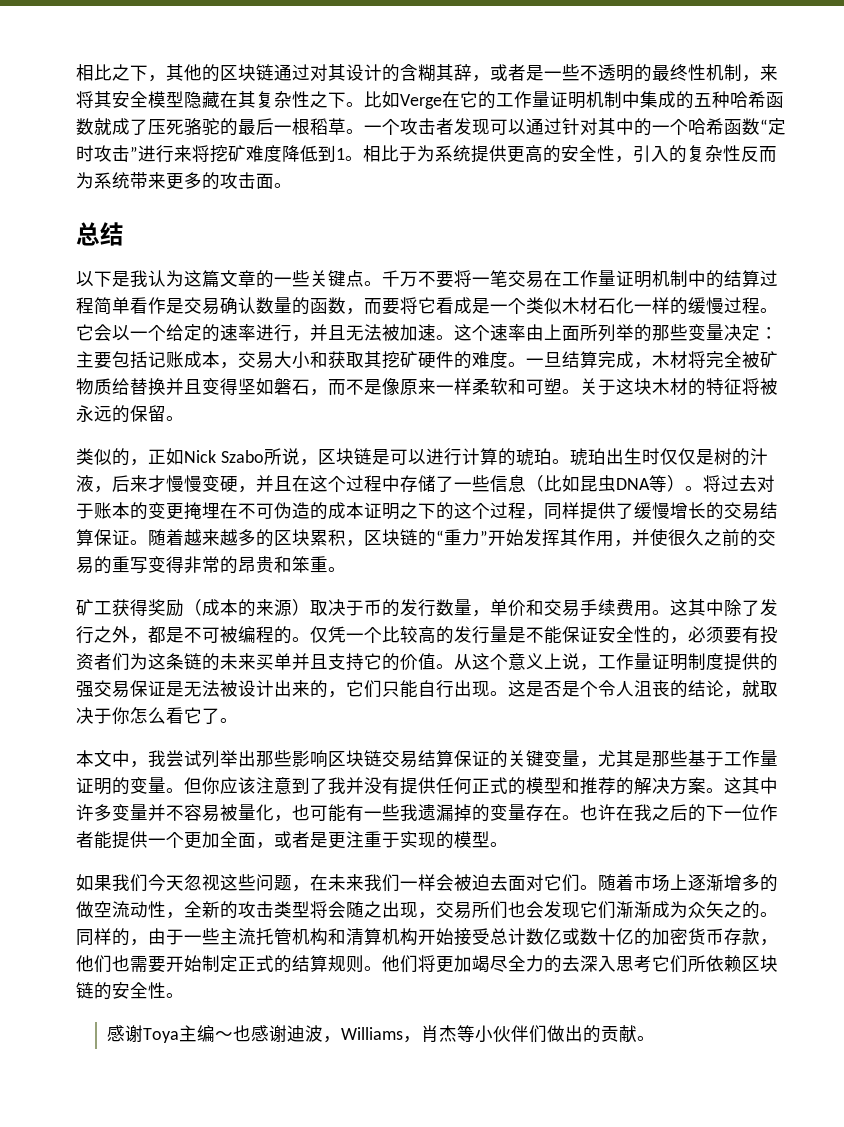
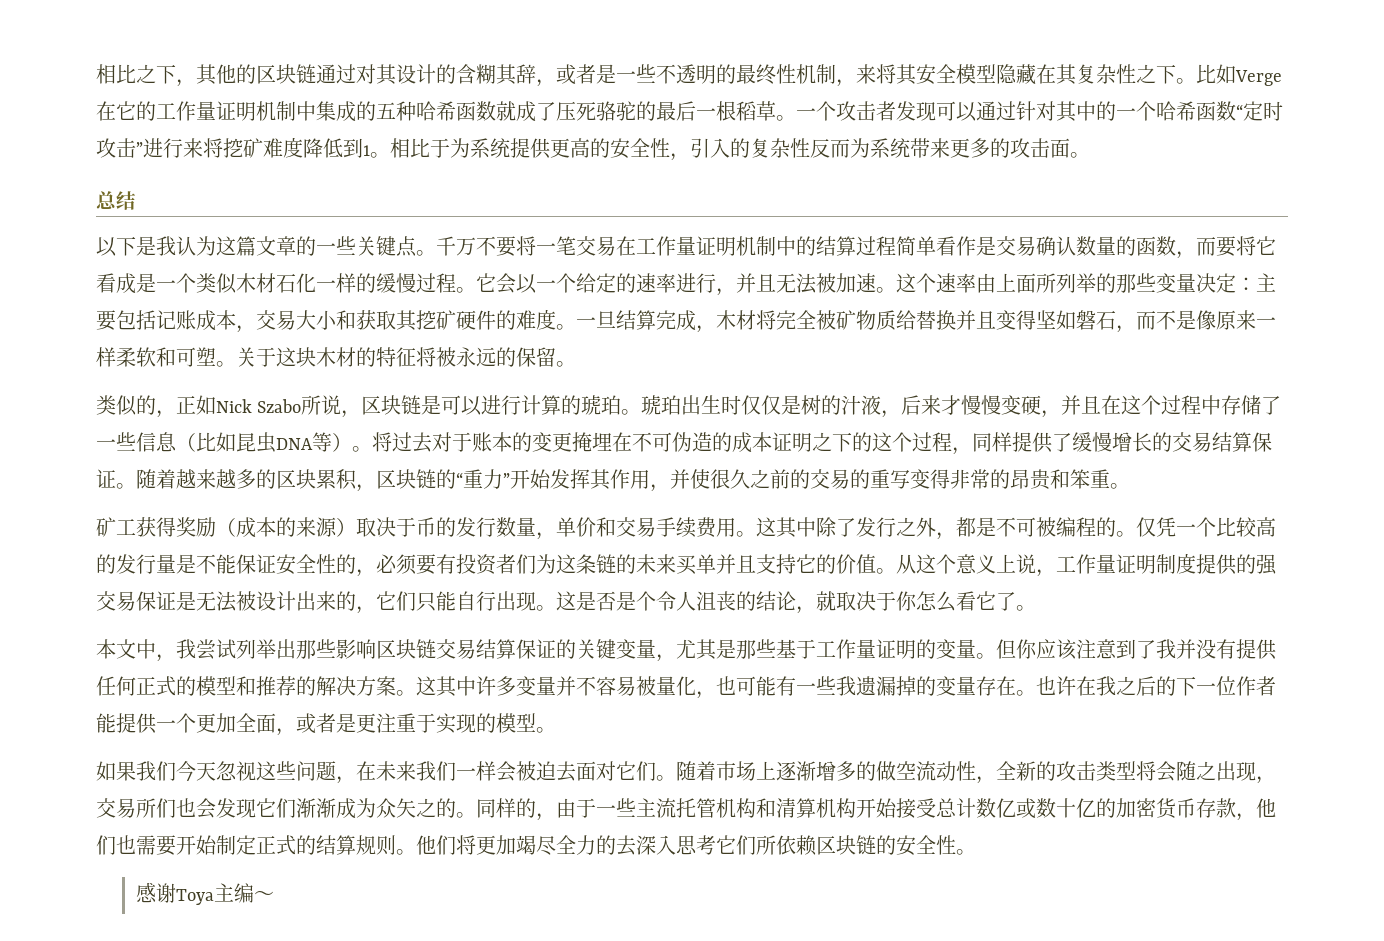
[232,1025,655,1043] 也感谢迪波，Williams，肖杰等小伙伴们做出的贡献。 -> (274, 896) none

